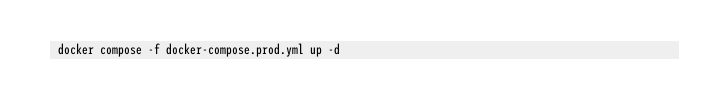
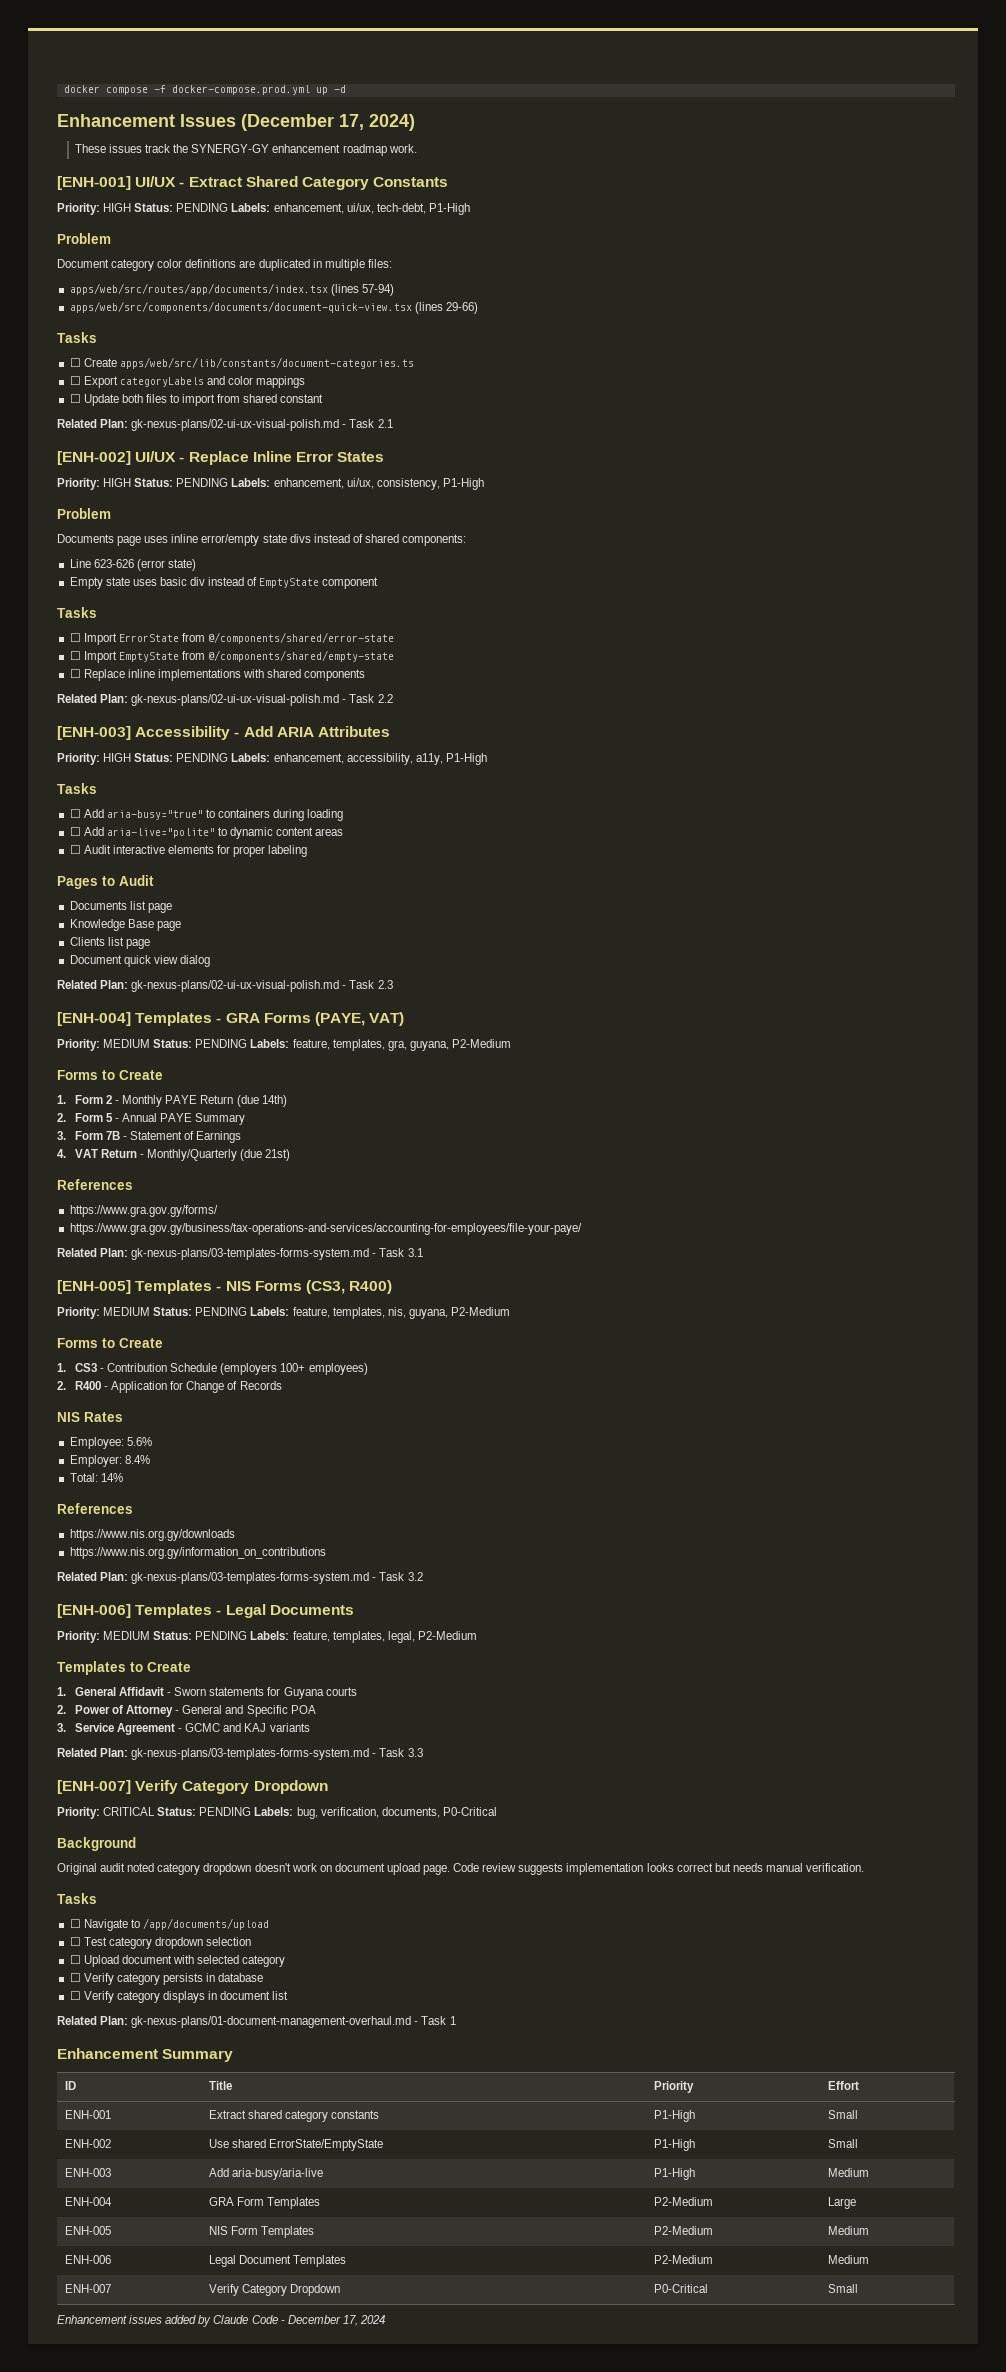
(341, 49) none -> [57,114,415,131] [74,144,417,156] [57,176,449,190] [57,203,470,215] [57,233,111,244] [57,259,392,271] [69,283,394,296] [69,301,478,314] [57,332,97,343] [69,357,414,369] [69,376,306,388] [69,394,324,406] [57,419,393,431] [57,451,385,465] [57,478,484,490] [57,508,111,519] [57,534,467,546] [69,559,196,571] [69,577,379,589] [57,607,97,618] [69,632,395,645] [69,650,395,663] [69,669,366,681] [57,694,393,706] [57,726,390,740] [57,753,487,765] [57,783,97,794] [69,809,344,821] [69,827,344,839] [69,845,308,857] [57,875,154,889] [69,901,172,913] [69,919,181,931] [69,937,150,949] [69,955,210,967] [57,980,393,992] [57,1012,405,1026] [57,1039,511,1051] [57,1070,163,1080] [57,1095,287,1107] [57,1113,246,1125] [57,1131,242,1143] [57,1149,291,1161] [57,1179,133,1190] [69,1205,218,1217] [69,1223,582,1235] [57,1248,423,1260] [57,1280,393,1294] [57,1307,510,1319] [57,1338,163,1348] [57,1363,368,1375] [57,1381,282,1393] [57,1412,123,1422] [69,1437,152,1449] [69,1455,150,1467] [69,1473,123,1482] [57,1503,133,1514] [69,1529,235,1541] [69,1547,326,1559] [57,1572,423,1584] [57,1604,354,1618] [57,1631,477,1643] [57,1661,191,1675] [57,1687,357,1699] [57,1705,316,1717] [57,1723,310,1735] [57,1748,423,1760] [57,1780,328,1794] [57,1807,497,1819] [57,1837,136,1851] [57,1863,865,1875] [57,1893,97,1904] [69,1918,269,1931] [69,1937,252,1949] [69,1955,286,1967] [69,1973,264,1985] [69,1991,289,2003] [57,2016,456,2028] [57,2048,234,2062] [64,2081,76,2090] [208,2081,232,2090] [653,2081,694,2093] [827,2081,859,2090] [64,2110,111,2119] [208,2110,380,2122] [653,2110,695,2122] [827,2110,858,2119] [64,2139,111,2148] [208,2139,384,2151] [653,2139,695,2151] [827,2139,858,2148] [64,2168,111,2177] [208,2168,323,2180] [653,2168,695,2180] [827,2168,869,2177] [64,2197,112,2206] [208,2197,321,2209] [653,2197,713,2206] [827,2197,856,2209] [64,2226,111,2235] [208,2226,315,2238] [653,2226,713,2235] [827,2226,869,2235] [64,2255,111,2264] [208,2255,347,2267] [653,2255,713,2264] [827,2255,869,2264] [64,2284,111,2293] [208,2284,341,2296] [653,2284,708,2293] [827,2284,858,2293] [57,2315,385,2327] // Enhancement Issues (December 17, 2024) // These issues track the SYNERGY-GY enhancement roadmap work. // [ENH-001] UI/UX - Extract Shared Category Constants // Priority: HIGH Status: PENDING Labels: enhancement, ui/ux, tech-debt, P1-High // Problem // Document category color definitions are duplicated in multiple files: // apps/web/src/routes/app/documents/index.tsx (lines 57-94) // apps/web/src/components/documents/document-quick-view.tsx (lines 29-66) // Tasks // ☐ Create apps/web/src/lib/constants/document-categories.ts // ☐ Export categoryLabels and color mappings // ☐ Update both files to import from shared constant // Related Plan: gk-nexus-plans/02-ui-ux-visual-polish.md - Task 2.1 // [ENH-002] UI/UX - Replace Inline Error States // Priority: HIGH Status: PENDING Labels: enhancement, ui/ux, consistency, P1-High // Problem // Documents page uses inline error/empty state divs instead of shared components: // Line 623-626 (error state) // Empty state uses basic div instead of EmptyState component // Tasks // ☐ Import ErrorState from @/components/shared/error-state // ☐ Import EmptyState from @/components/shared/empty-state // ☐ Replace inline implementations with shared components // Related Plan: gk-nexus-plans/02-ui-ux-visual-polish.md - Task 2.2 // [ENH-003] Accessibility - Add ARIA Attributes // Priority: HIGH Status: PENDING Labels: enhancement, accessibility, a11y, P1-High // Tasks // ☐ Add aria-busy="true" to containers during loading // ☐ Add aria-live="polite" to dynamic content areas // ☐ Audit interactive elements for proper labeling // Pages to Audit // Documents list page // Knowledge Base page // Clients list page // Document quick view dialog // Related Plan: gk-nexus-plans/02-ui-ux-visual-polish.md - Task 2.3 // [ENH-004] Templates - GRA Forms (PAYE, VAT) // Priority: MEDIUM Status: PENDING Labels: feature, templates, gra, guyana, P2-Medium // Forms to Create // 1. Form 2 - Monthly PAYE Return (due 14th) // 2. Form 5 - Annual PAYE Summary // 3. Form 7B - Statement of Earnings // 4. VAT Return - Monthly/Quarterly (due 21st) // References // https://www.gra.gov.gy/forms/ // https://www.gra.gov.gy/business/tax-operations-and-services/accounting-for-employees/file-your-paye/ // Related Plan: gk-nexus-plans/03-templates-forms-system.md - Task 3.1 // [ENH-005] Templates - NIS Forms (CS3, R400) // Priority: MEDIUM Status: PENDING Labels: feature, templates, nis, guyana, P2-Medium // Forms to Create // 1. CS3 - Contribution Schedule (employers 100+ employees) // 2. R400 - Application for Change of Records // NIS Rates // Employee: 5.6% // Employer: 8.4% // Total: 14% // References // https://www.nis.org.gy/downloads // https://www.nis.org.gy/information_on_contributions // Related Plan: gk-nexus-plans/03-templates-forms-system.md - Task 3.2 // [ENH-006] Templates - Legal Documents // Priority: MEDIUM Status: PENDING Labels: feature, templates, legal, P2-Medium // Templates to Create // 1. General Affidavit - Sworn statements for Guyana courts // 2. Power of Attorney - General and Specific POA // 3. Service Agreement - GCMC and KAJ variants // Related Plan: gk-nexus-plans/03-templates-forms-system.md - Task 3.3 // [ENH-007] Verify Category Dropdown // Priority: CRITICAL Status: PENDING Labels: bug, verification, documents, P0-Critical // Background // Original audit noted category dropdown doesn't work on document upload page. Code review suggests implementation looks correct but needs manual verification. // Tasks // ☐ Navigate to /app/documents/upload // ☐ Test category dropdown selection // ☐ Upload document with selected category // ☐ Verify category persists in database // ☐ Verify category displays in document list // Related Plan: gk-nexus-plans/01-document-management-overhaul.md - Task 1 // Enhancement Summary // ID | Title | Priority | Effort // ENH-001 | Extract shared category constants | P1-High | Small // ENH-002 | Use shared ErrorState/EmptyState | P1-High | Small // ENH-003 | Add aria-busy/aria-live | P1-High | Medium // ENH-004 | GRA Form Templates | P2-Medium | Large // ENH-005 | NIS Form Templates | P2-Medium | Medium // ENH-006 | Legal Document Templates | P2-Medium | Medium // ENH-007 | Verify Category Dropdown | P0-Critical | Small // Enhancement issues added by Claude Code - December 17, 2024

